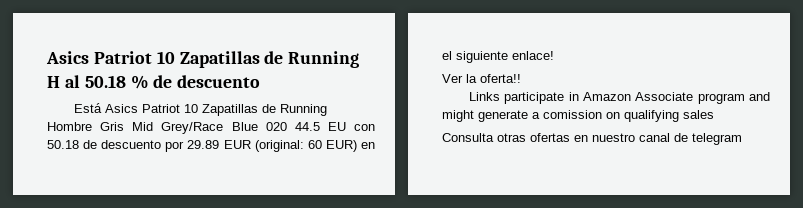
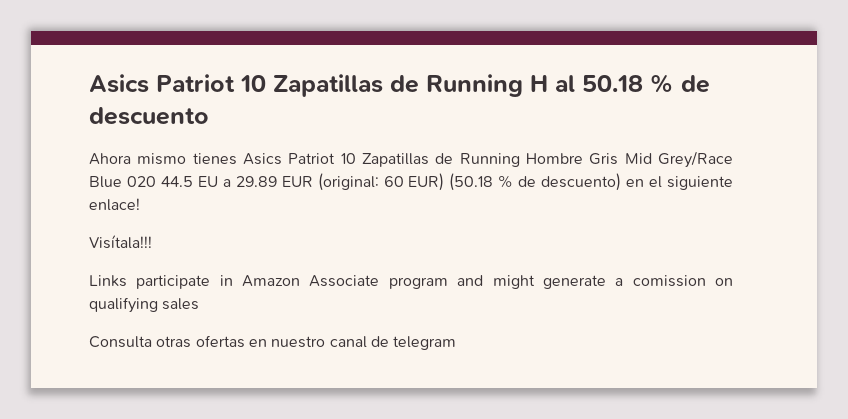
[73,103,102,113] Está -> [89,153,237,165] Ahora mismo tienes
[354,124,375,131] [47,140,185,152] con 50.18 de descuento por -> [222,179,231,187] a
(357, 146) none -> [449,173,622,191] (50.18 % de descuento)
[442,74,521,83] Ver la oferta!! -> [89,235,152,249] Visítala!!!

